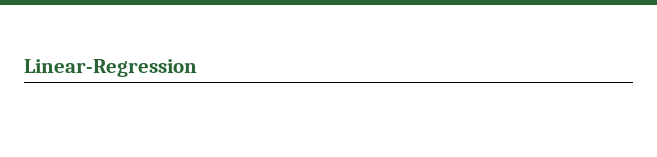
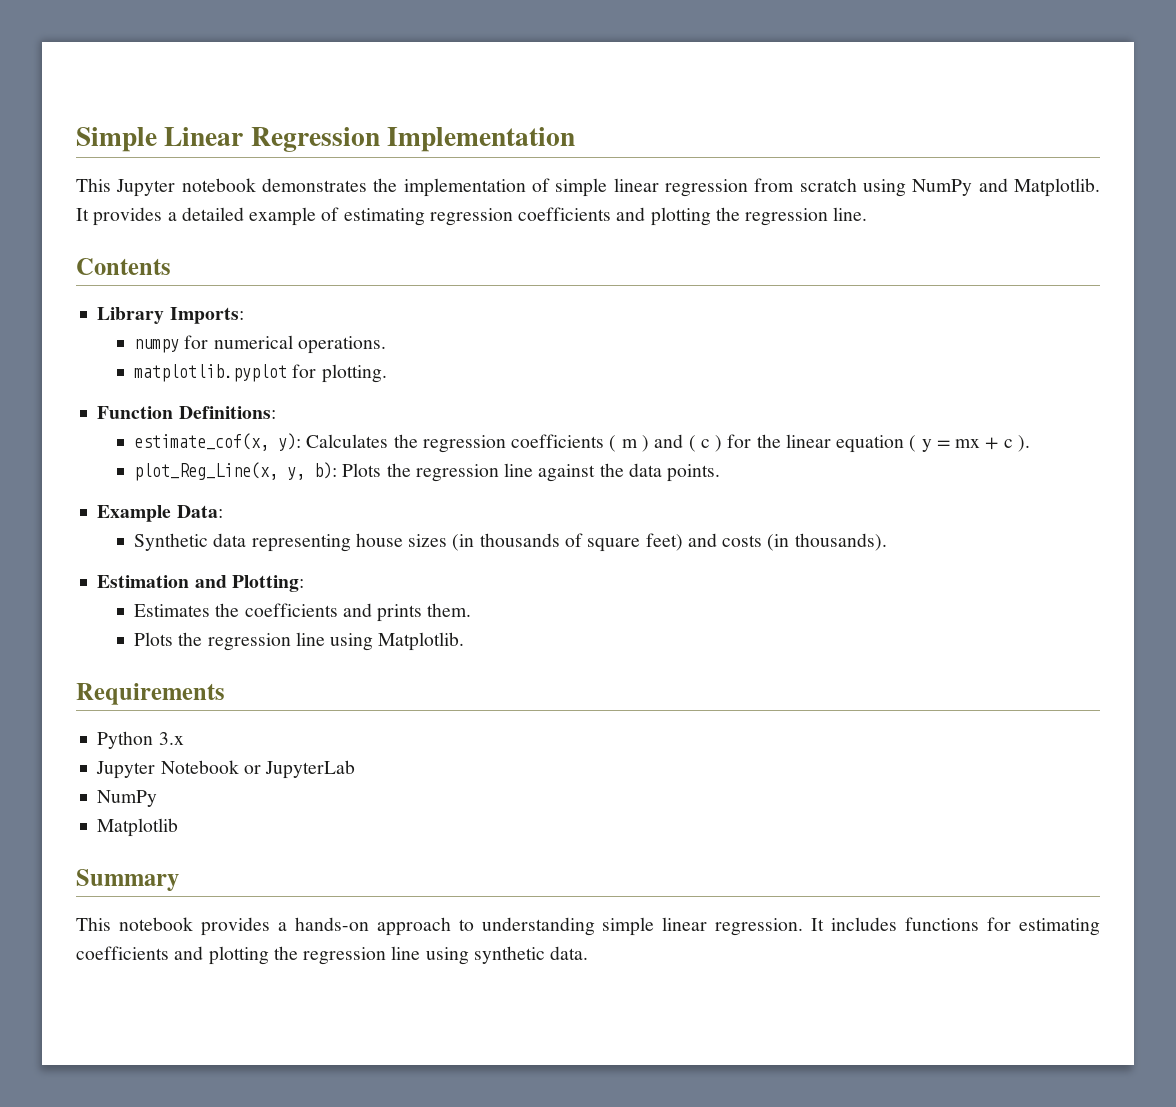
[24,59,197,77] Linear-Regression -> [76,127,576,152] [76,178,1101,197] [76,207,868,226] [76,258,171,275] [97,307,244,324] [134,335,386,354] [134,364,387,383] [97,406,276,419] [134,433,1030,453] [134,462,721,482] [97,505,223,522] [134,533,887,552] [97,575,304,592] [134,603,472,622] [134,632,465,651] [76,683,225,705] [97,731,184,749] [96,760,356,779] [97,790,158,807] [97,818,179,837] [76,869,179,891] [76,917,1100,936] [76,946,589,965] Simple Linear Regression Implementation // This Jupyter notebook demonstrates the implementation of simple linear regression from scratch using NumPy and Matplotlib. It provides a detailed example of estimating regression coefficients and plotting the regression line. // Contents // Library Imports: // numpy for numerical operations. // matplotlib.pyplot for plotting. // Function Definitions: // estimate_cof(x, y): Calculates the regression coefficients ( m ) and ( c ) for the linear equation ( y = mx + c ). // plot_Reg_Line(x, y, b): Plots the regression line against the data points. // Example Data: // Synthetic data representing house sizes (in thousands of square feet) and costs (in thousands). // Estimation and Plotting: // Estimates the coefficients and prints them. // Plots the regression line using Matplotlib. // Requirements // Python 3.x // Jupyter Notebook or JupyterLab // NumPy // Matplotlib // Summary // This notebook provides a hands-on approach to understanding simple linear regression. It includes functions for estimating coefficients and plotting the regression line using synthetic data.

